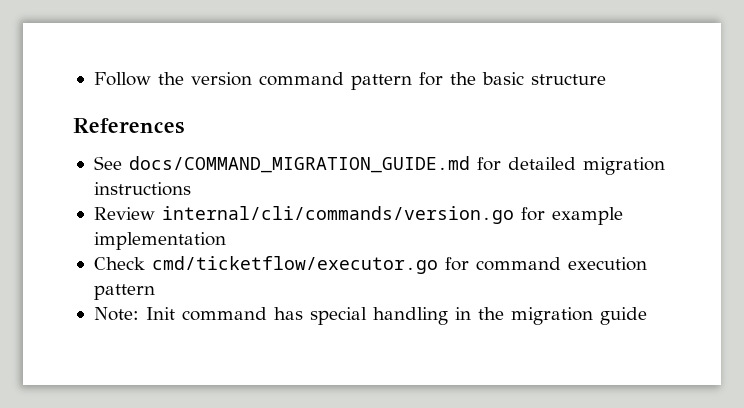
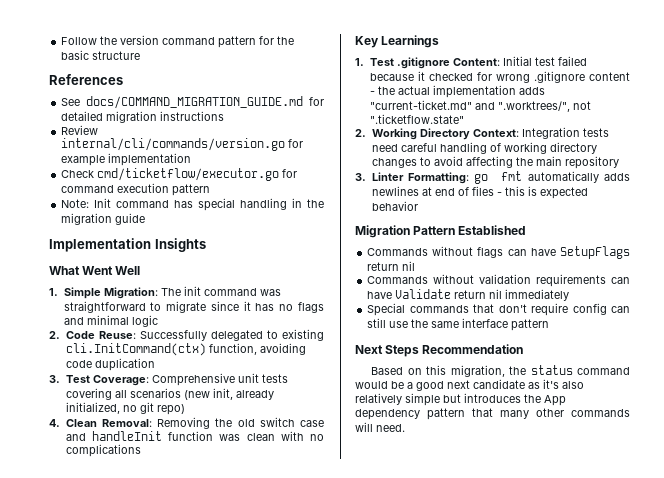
(647, 316) none -> [49,238,206,252] [49,266,141,275] [49,286,281,299] [63,301,324,313] [63,315,158,327] [49,329,324,341] [65,343,306,356] [65,358,155,371] [49,373,288,386] [65,388,274,400] [65,402,185,415] [49,417,324,429] [65,431,324,441] [65,444,141,457] [355,35,440,48] [355,56,587,69] [369,71,630,83] [369,85,545,98] [369,100,591,112] [369,114,464,124] [355,127,609,140] [371,142,597,154] [371,156,619,169] [355,171,630,184] [371,186,588,199] [371,201,418,211] [355,225,527,238] [367,246,630,259] [367,261,416,271] [367,274,630,287] [367,289,570,301] [367,303,630,316] [367,318,550,331] [355,344,524,357] [371,365,630,377] [355,379,584,391] [355,393,566,406] [355,408,630,420] [355,422,405,432] // Implementation Insights // What Went Well // 1. Simple Migration: The init command was straightforward to migrate since it has no flags and minimal logic // 2. Code Reuse: Successfully delegated to existing cli.InitCommand(ctx) function, avoiding code duplication // 3. Test Coverage: Comprehensive unit tests covering all scenarios (new init, already initialized, no git repo) // 4. Clean Removal: Removing the old switch case and handleInit function was clean with no complications // Key Learnings // 1. Test .gitignore Content: Initial test failed because it checked for wrong .gitignore content - the actual implementation adds "current-ticket.md" and ".worktrees/", not ".ticketflow.state" // 2. Working Directory Context: Integration tests need careful handling of working directory changes to avoid affecting the main repository // 3. Linter Formatting: go fmt automatically adds newlines at end of files - this is expected behavior // Migration Pattern Established // Commands without flags can have SetupFlags return nil // Commands without validation requirements can have Validate return nil immediately // Special commands that don't require config can still use the same interface pattern // Next Steps Recommendation // Based on this migration, the status command would be a good next candidate as it's also relatively simple but introduces the App dependency pattern that many other commands will need.

